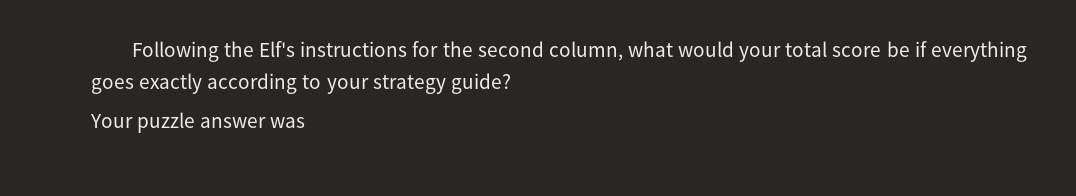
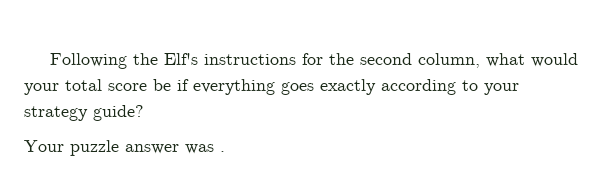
(306, 122) none -> [220,151,225,152] .

